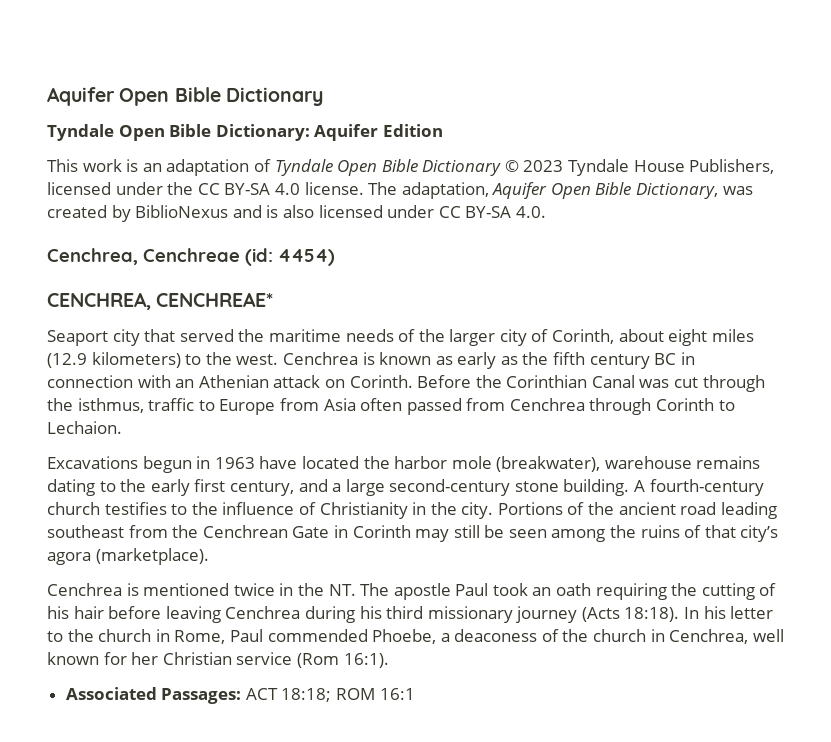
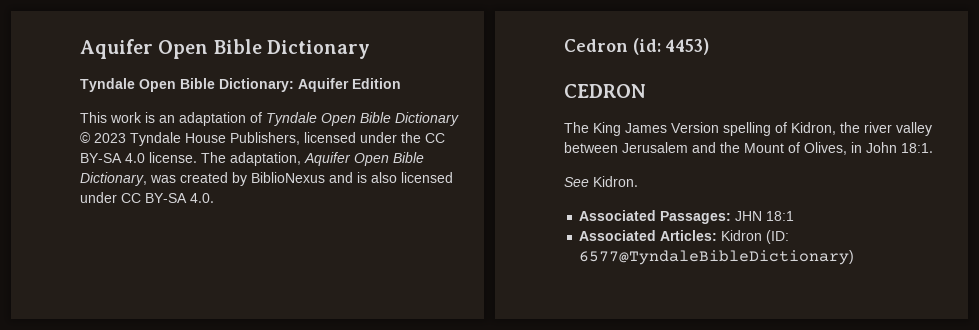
[47,248,335,266] [47,292,274,310] [47,329,754,346] [47,352,695,369] [47,375,765,392] [47,398,735,415] [47,421,122,434] [47,456,761,473] [47,479,764,496] [47,502,777,519] [47,525,779,542] [47,548,209,565] [47,583,777,600] [47,606,774,623] [47,629,784,644] [47,652,389,668] [65,687,415,704] Cenchrea, Cenchreae (id: 4454) // CENCHREA, CENCHREAE* // Seaport city that served the maritime needs of the larger city of Corinth, about eight miles (12.9 kilometers) to the west. Cenchrea is known as early as the fifth century BC in connection with an Athenian attack on Corinth. Before the Corinthian Canal was cut through the isthmus, traffic to Europe from Asia often passed from Cenchrea through Corinth to Lechaion. // Excavations begun in 1963 have located the harbor mole (breakwater), warehouse remains dating to the early first century, and a large second-century stone building. A fourth-century church testifies to the influence of Christianity in the city. Portions of the ancient road leading southeast from the Cenchrean Gate in Corinth may still be seen among the ruins of that city’s agora (marketplace). // Cenchrea is mentioned twice in the NT. The apostle Paul took an oath requiring the cutting of his hair before leaving Cenchrea during his third missionary journey (Acts 18:18). In his letter to the church in Rome, Paul commended Phoebe, a deaconess of the church in Cenchrea, well known for her Christian service (Rom 16:1). // Associated Passages: ACT 18:18; ROM 16:1 -> [564,38,710,55] [564,84,646,98] [564,122,932,136] [564,142,933,155] [564,176,638,187] [579,210,795,224] [579,230,790,244] [579,250,855,265] Cedron (id: 4453) // CEDRON // The King James Version spelling of Kidron, the river valley between Jerusalem and the Mount of Olives, in John 18:1. // See Kidron. // Associated Passages: JHN 18:1 // Associated Articles: Kidron (ID: 6577@TyndaleBibleDictionary)

